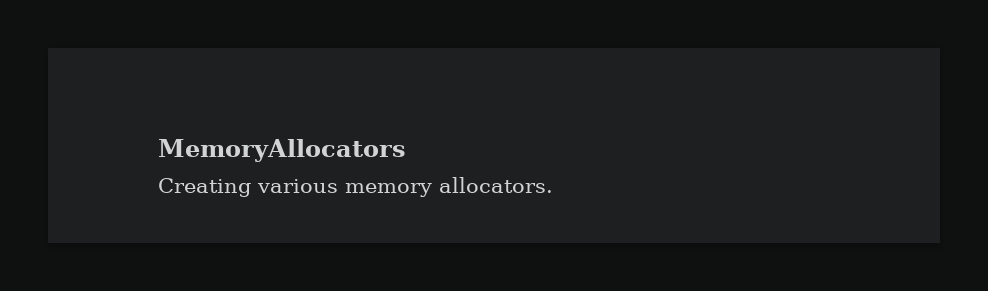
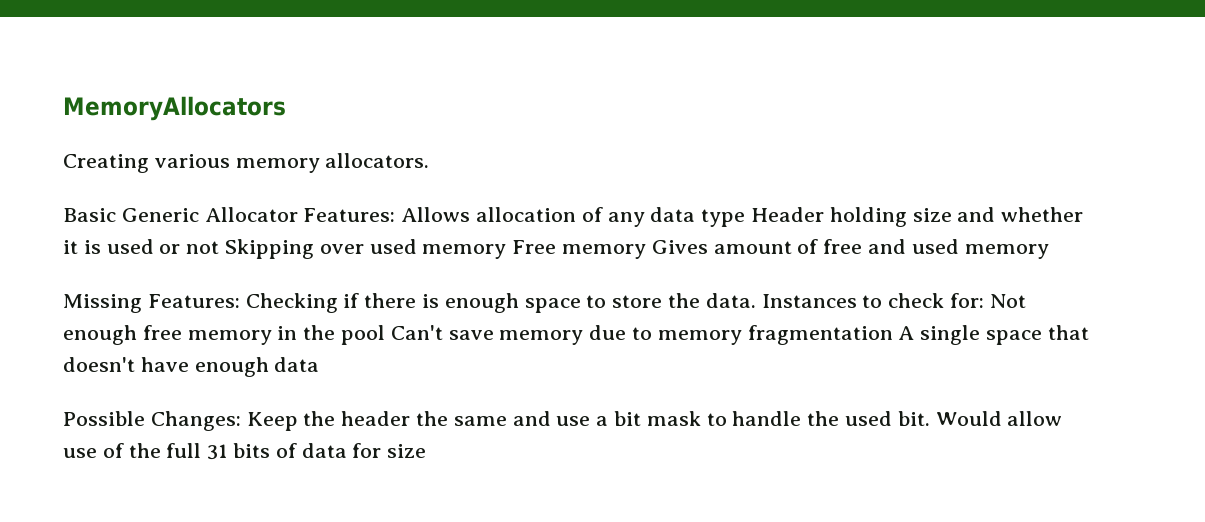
(553, 185) none -> [63,207,1084,227] [63,239,1049,259] [63,293,1026,313] [63,325,1089,345] [63,357,320,377] [63,411,1063,431] [63,443,427,460] // Basic Generic Allocator Features: Allows allocation of any data type Header holding size and whether it is used or not Skipping over used memory Free memory Gives amount of free and used memory // Missing Features: Checking if there is enough space to store the data. Instances to check for: Not enough free memory in the pool Can't save memory due to memory fragmentation A single space that doesn't have enough data // Possible Changes: Keep the header the same and use a bit mask to handle the used bit. Would allow use of the full 31 bits of data for size

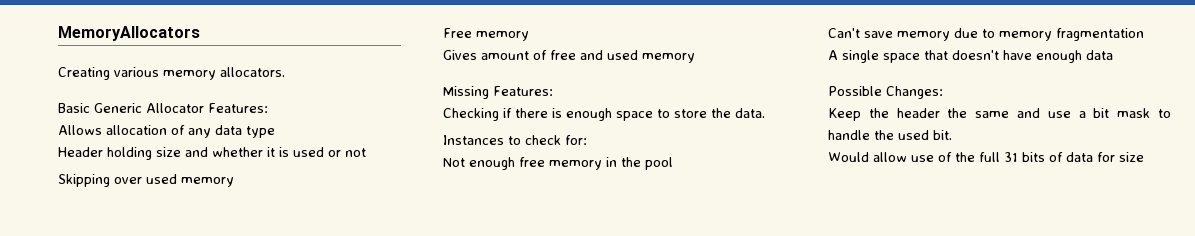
(396, 215) none -> (268, 108) //
(746, 218) none -> (275, 132) //
(220, 247) none -> (366, 152) //
(507, 251) none -> (234, 182) //
(647, 251) none -> (529, 36) //
(240, 301) none -> (553, 91) //
(756, 300) none -> (765, 113) //
(985, 300) none -> (587, 140) //
(386, 335) none -> (673, 163) //
(893, 335) none -> (1144, 34) //
(241, 421) none -> (943, 92) //
(930, 418) none -> (952, 135) //

